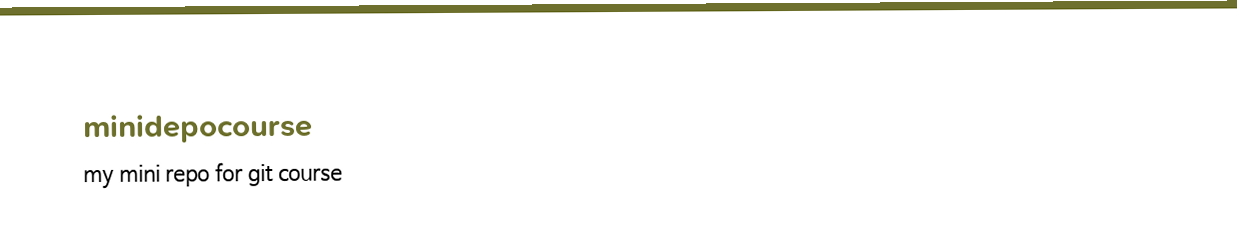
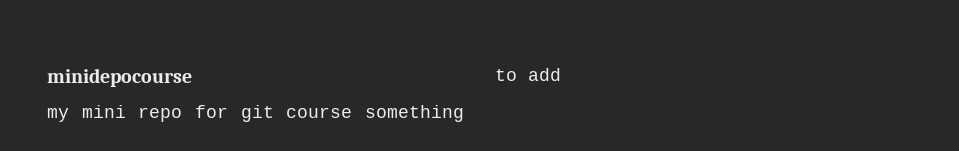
(344, 174) none -> [364,105,464,122] [495,68,561,81] something to add

